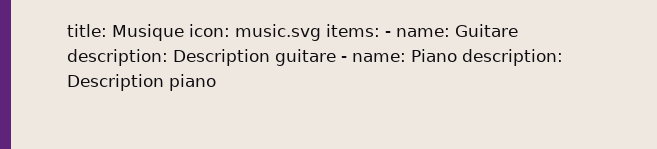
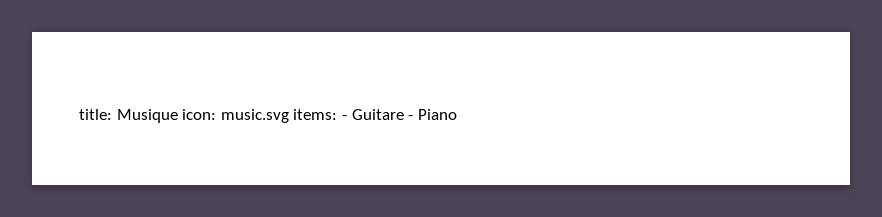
[396,24,518,37] [67,49,563,66] [67,74,216,91] name: Guitare description: Description guitare - name: Piano description: Description piano -> [351,109,457,120] Guitare - Piano

